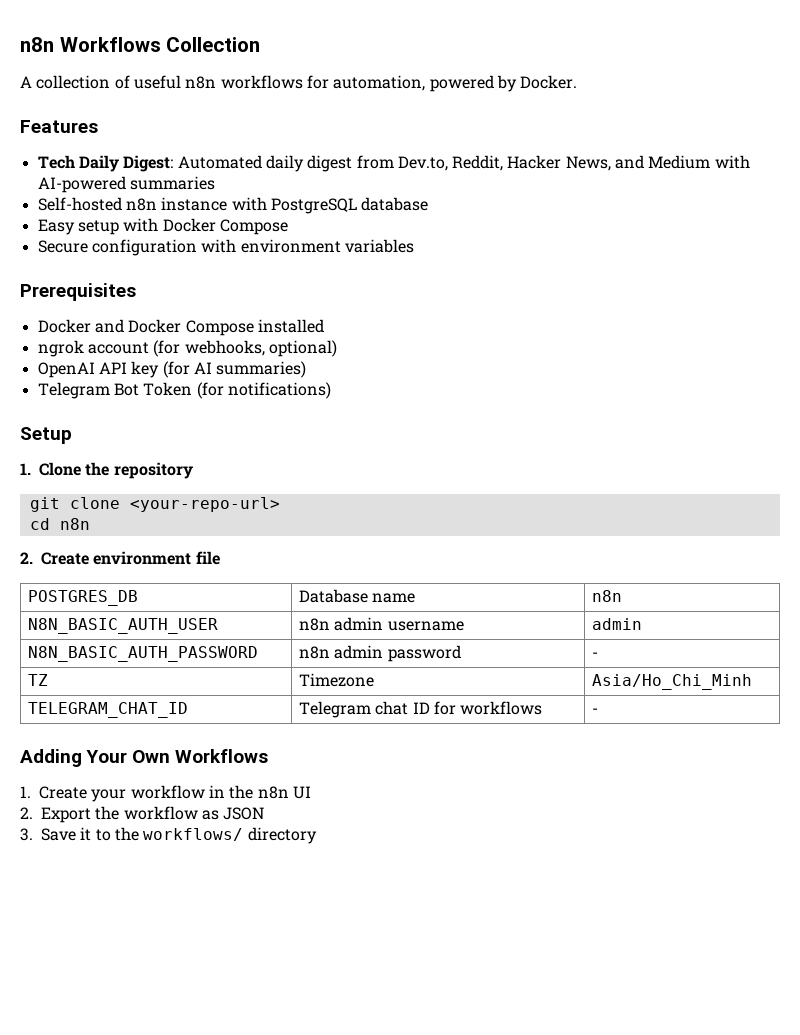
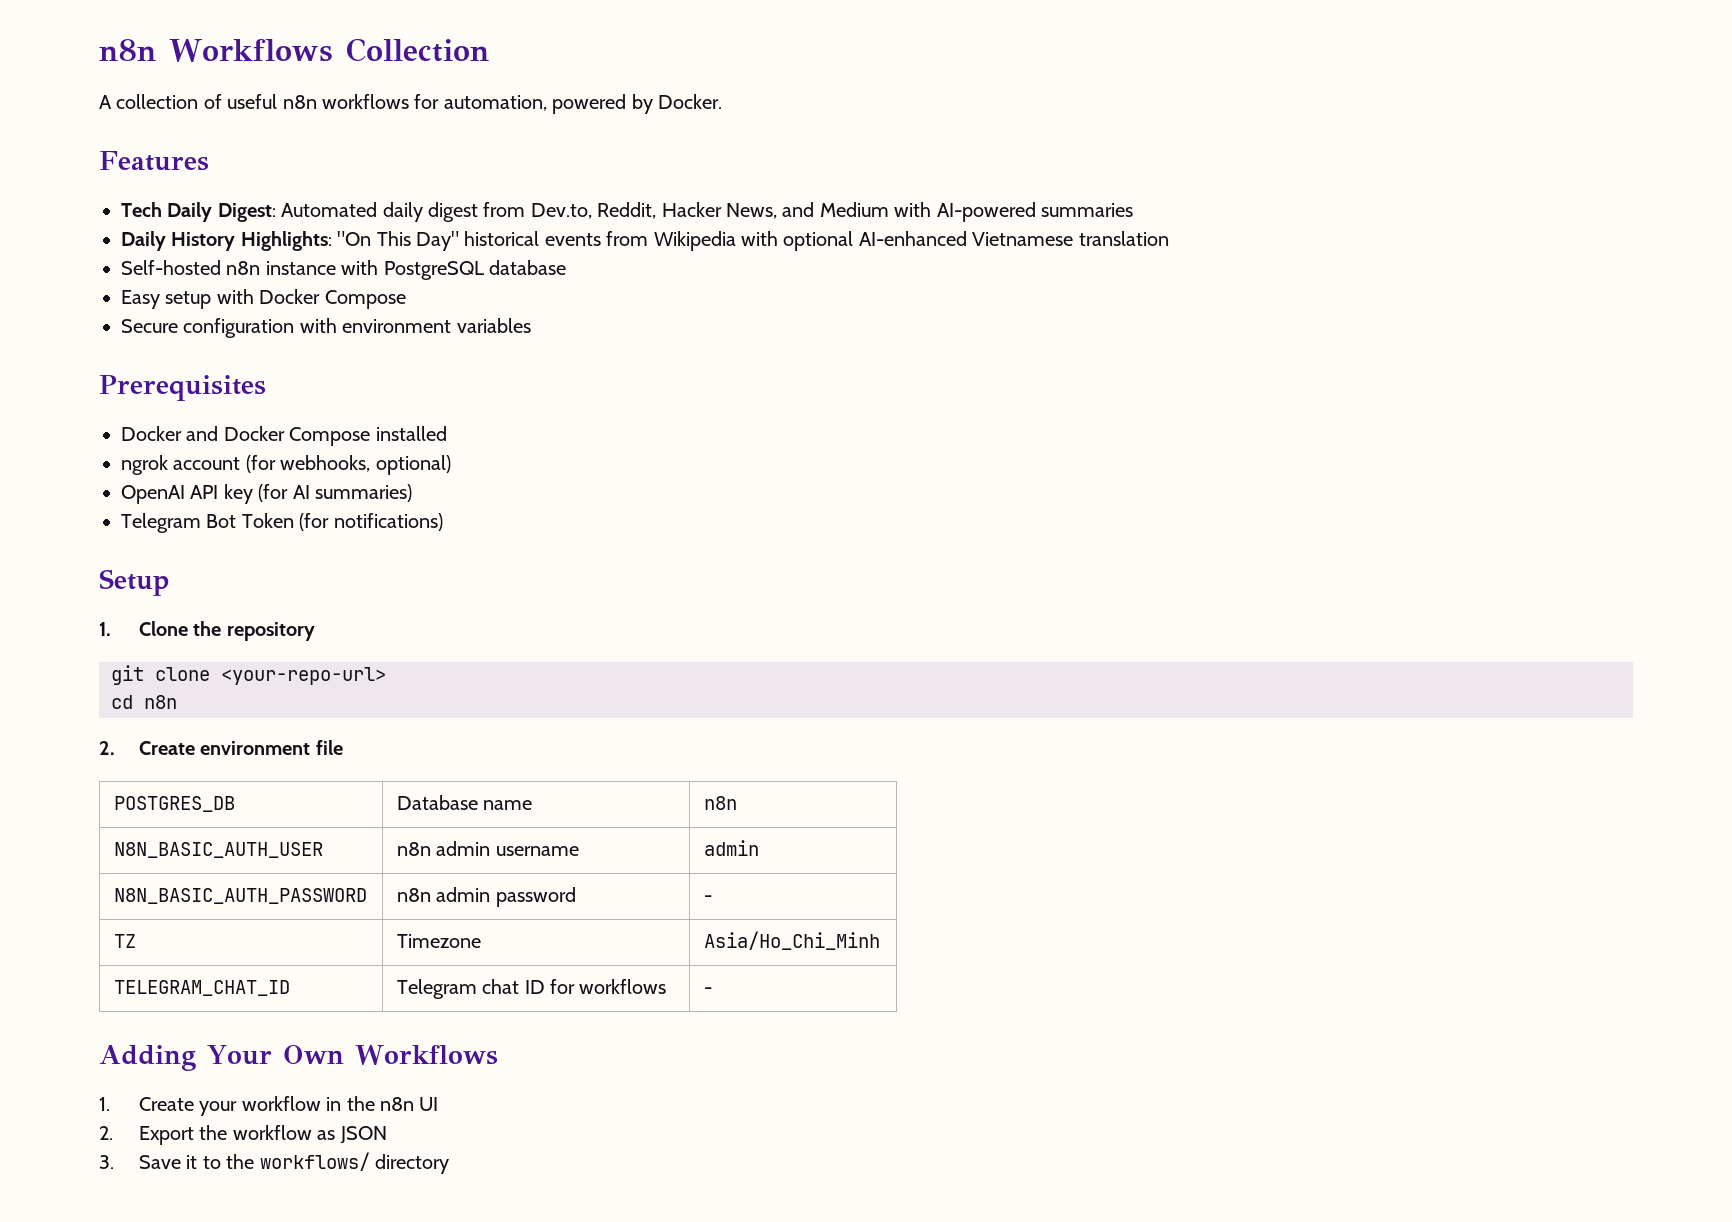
(215, 183) none -> [121,231,1169,251] // Daily History Highlights: "On This Day" historical events from Wikipedia with optional AI-enhanced Vietnamese translation

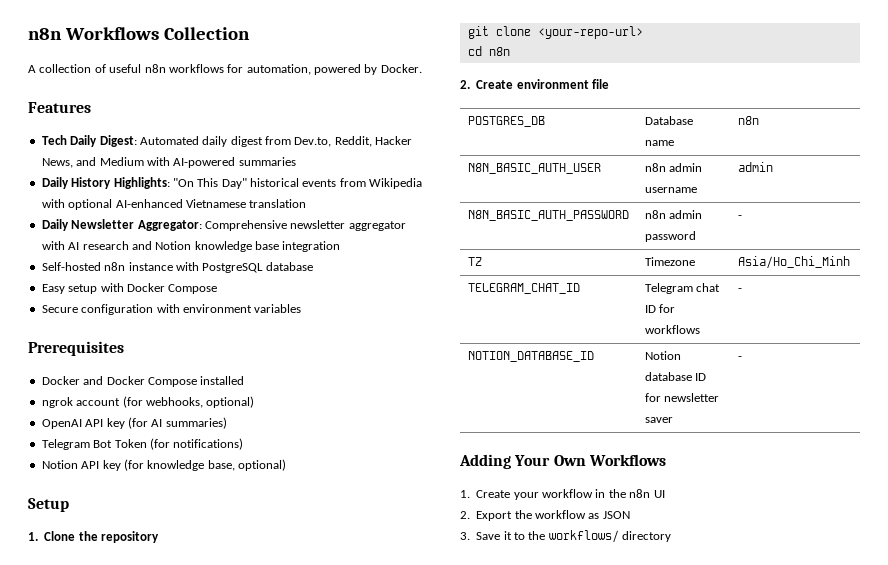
(1169, 238) none -> [41,219,406,231] [41,241,341,252] // Daily Newsletter Aggregator: Comprehensive newsletter aggregator with AI research and Notion knowledge base integration
(443, 522) none -> [41,459,286,471] // Notion API key (for knowledge base, optional)
(712, 990) none -> [467,351,594,362] [644,351,681,360] [644,372,707,381] [644,393,720,402] [644,417,673,423] [737,356,742,360] // NOTION_DATABASE_ID | Notion database ID for newsletter saver | -

